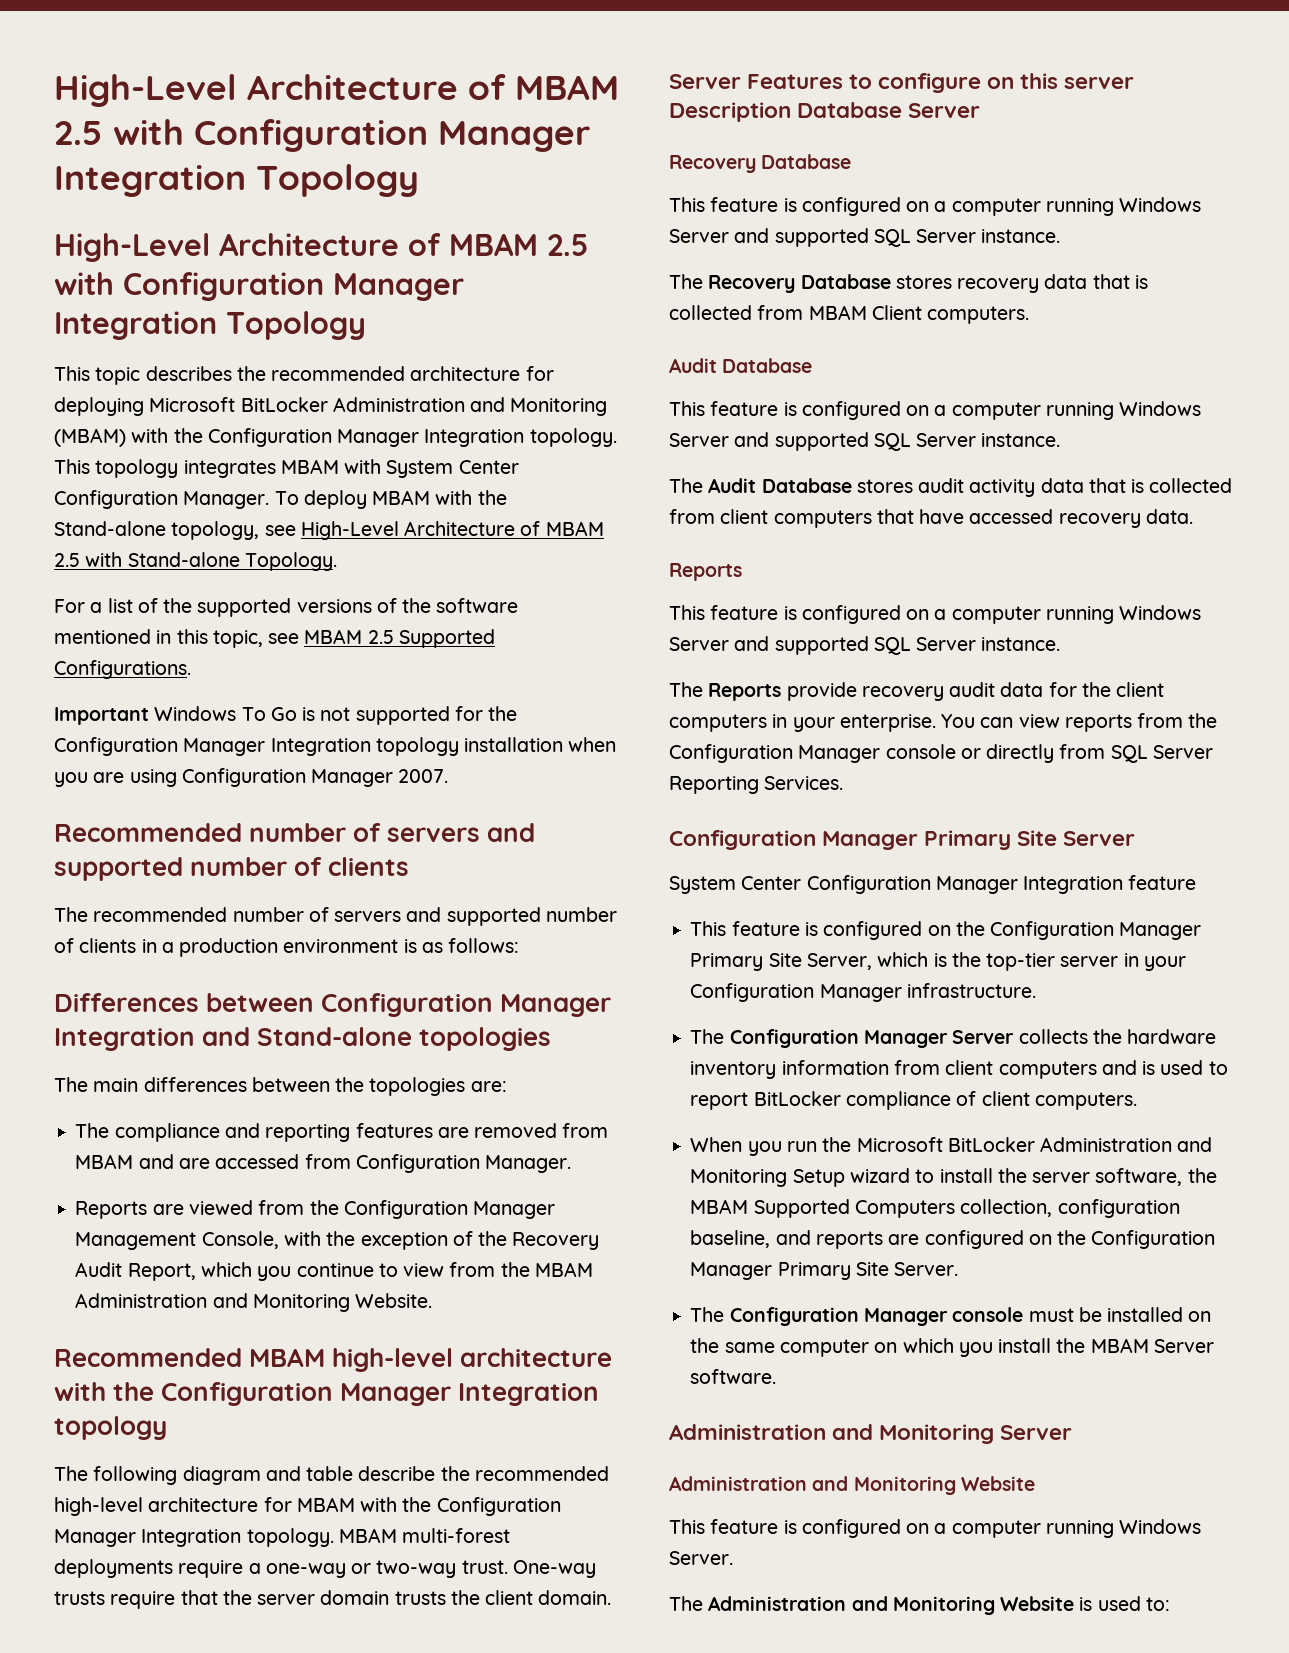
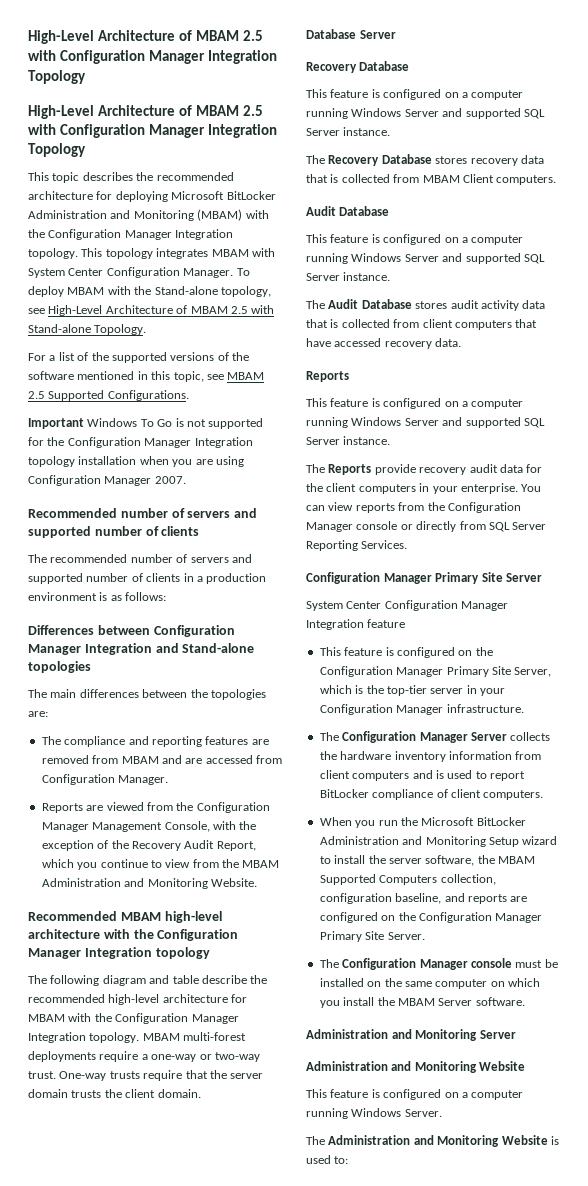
[669,73,1135,93] [669,102,791,122] Server Features to configure on this server Description -> (201, 1093) none

